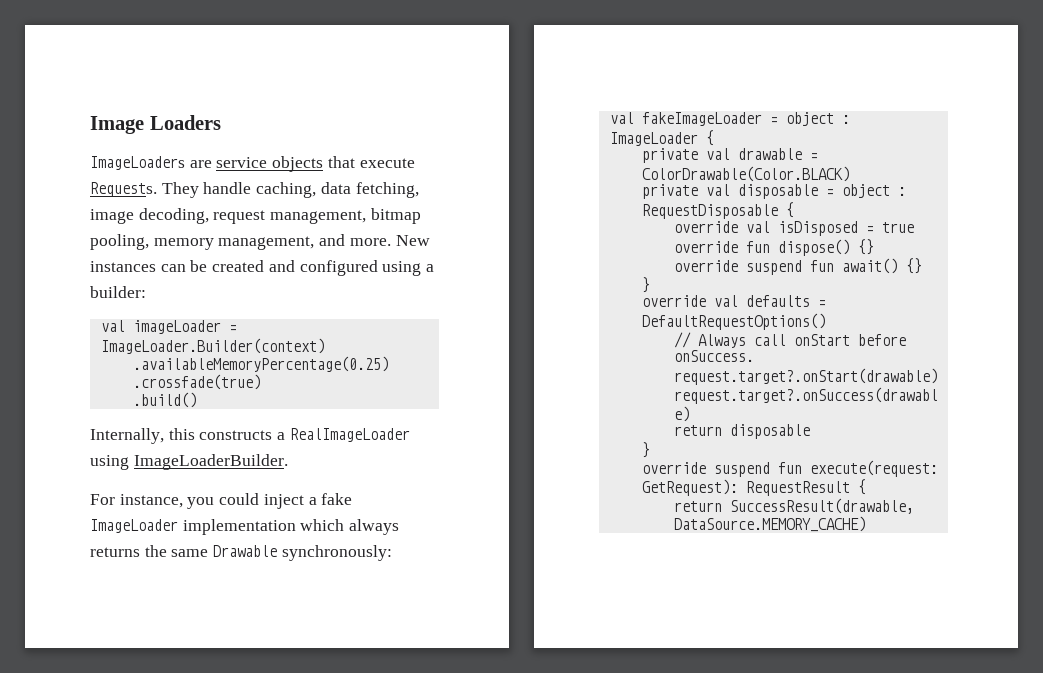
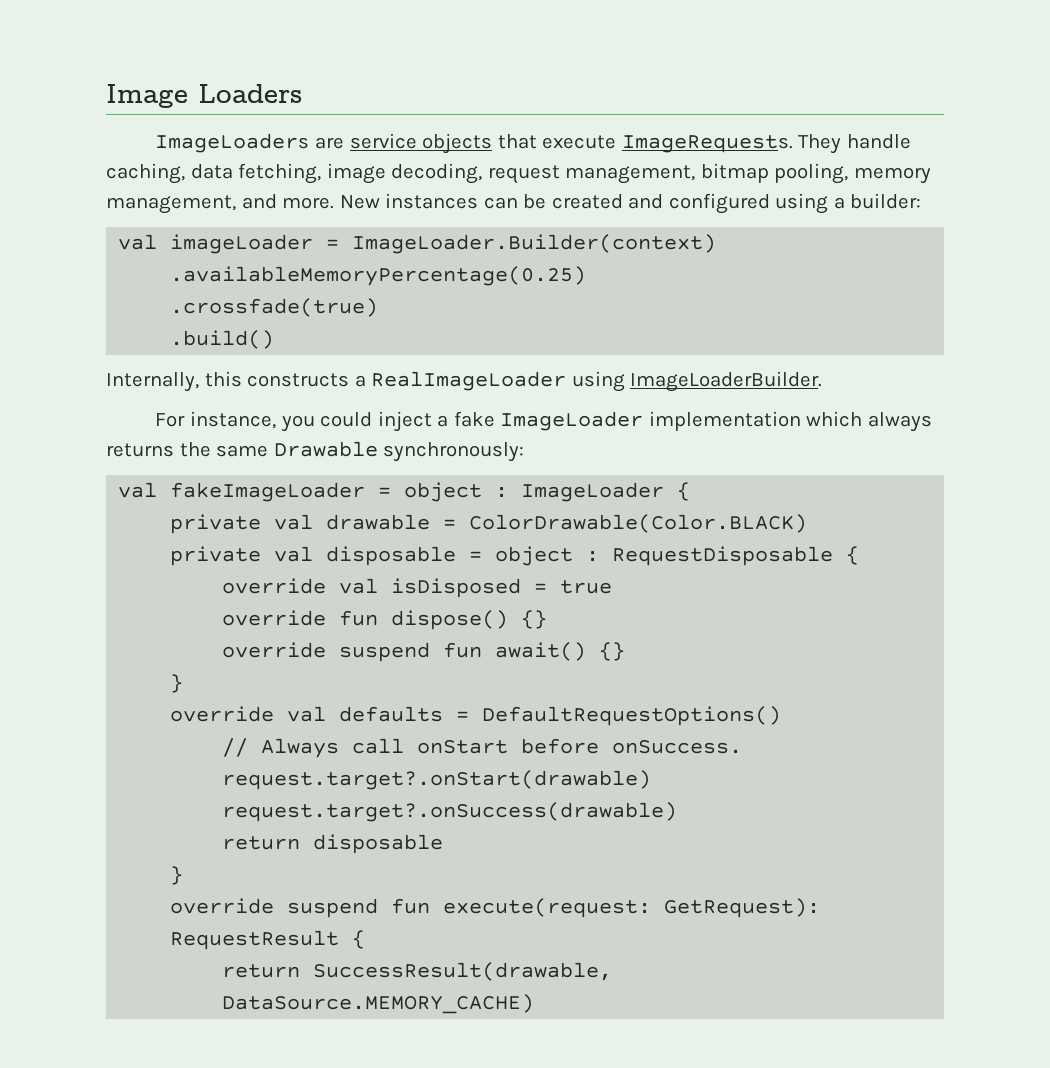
[90,182,157,197] Requests. -> [621,135,793,153] ImageRequests.

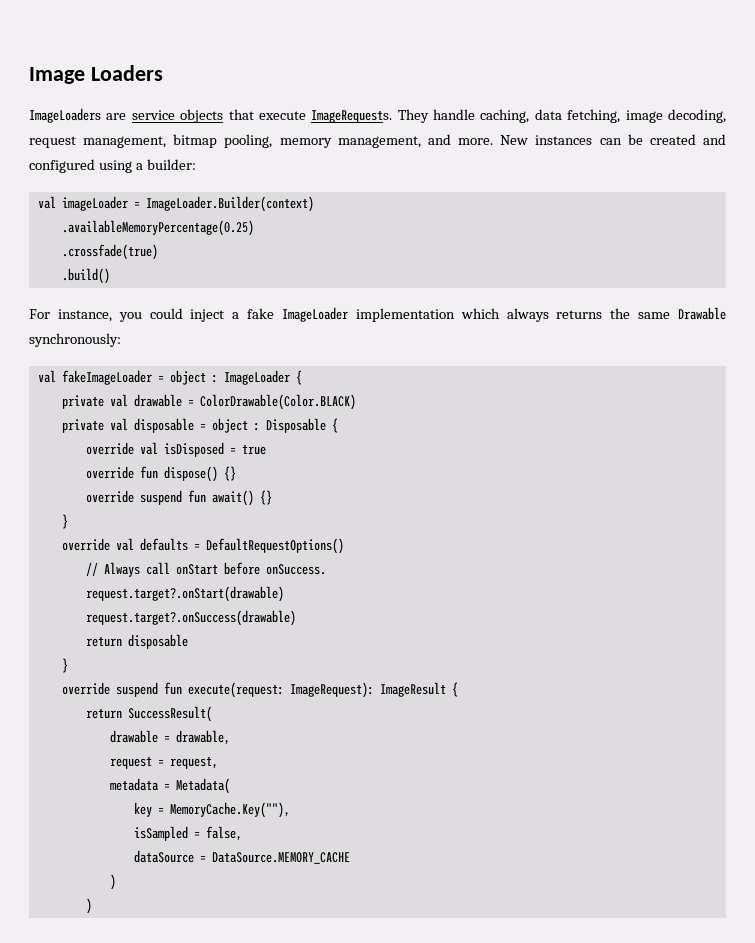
[106,371,823,392] // Internally, this constructs a RealImageLoader using ImageLoaderBuilder. -> (110, 276) none
[612,546,834,566] RequestDisposable -> [265,418,326,433] Disposable
[664,898,821,918] [170,930,340,950] GetRequest): RequestResult -> [289,682,446,698] ImageRequest): ImageResult
[313,962,613,981] [222,994,535,1014] SuccessResult(drawable, DataSource.MEMORY_CACHE) -> [127,706,212,722] [109,730,230,745] [109,756,218,769] [109,778,230,794] [133,802,290,818] [133,826,242,841] [133,850,350,864] [109,874,116,890] [85,898,92,914] SuccessResult( // drawable = drawable, // request = request, // metadata = Metadata( // key = MemoryCache.Key(""), // isSampled = false, // dataSource = DataSource.MEMORY_CACHE // ) // )

